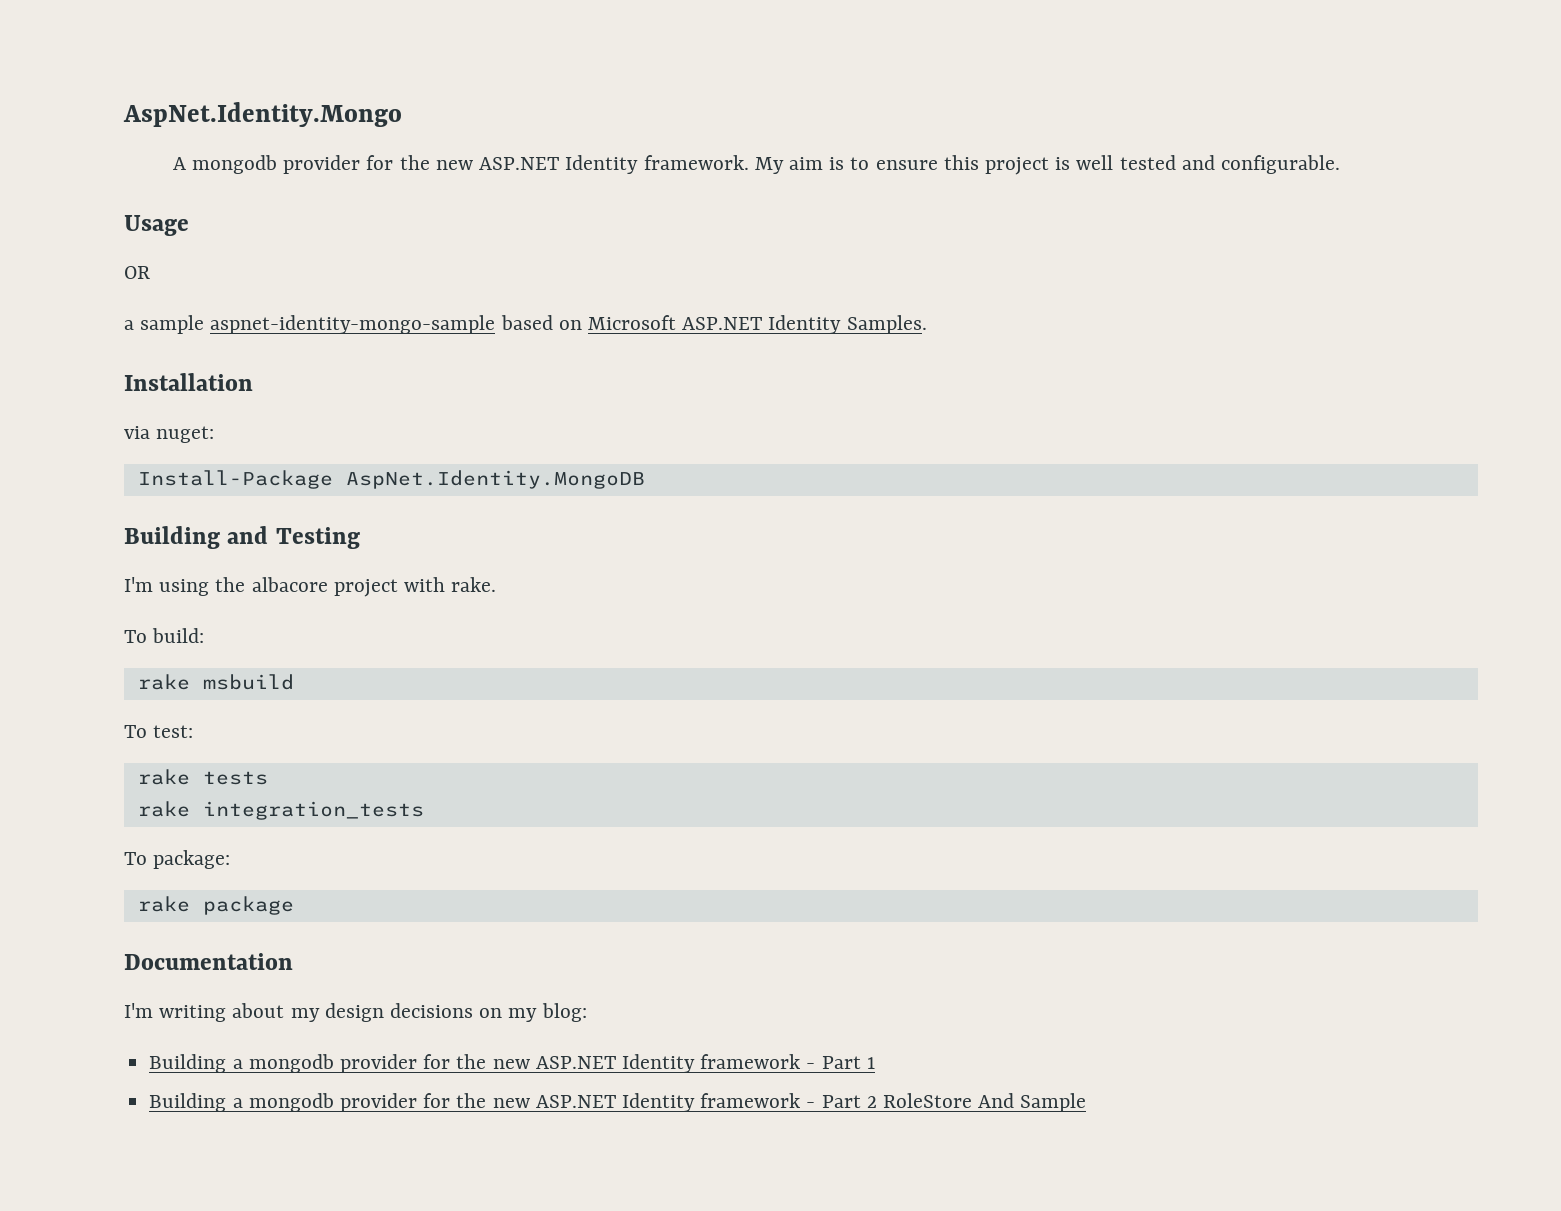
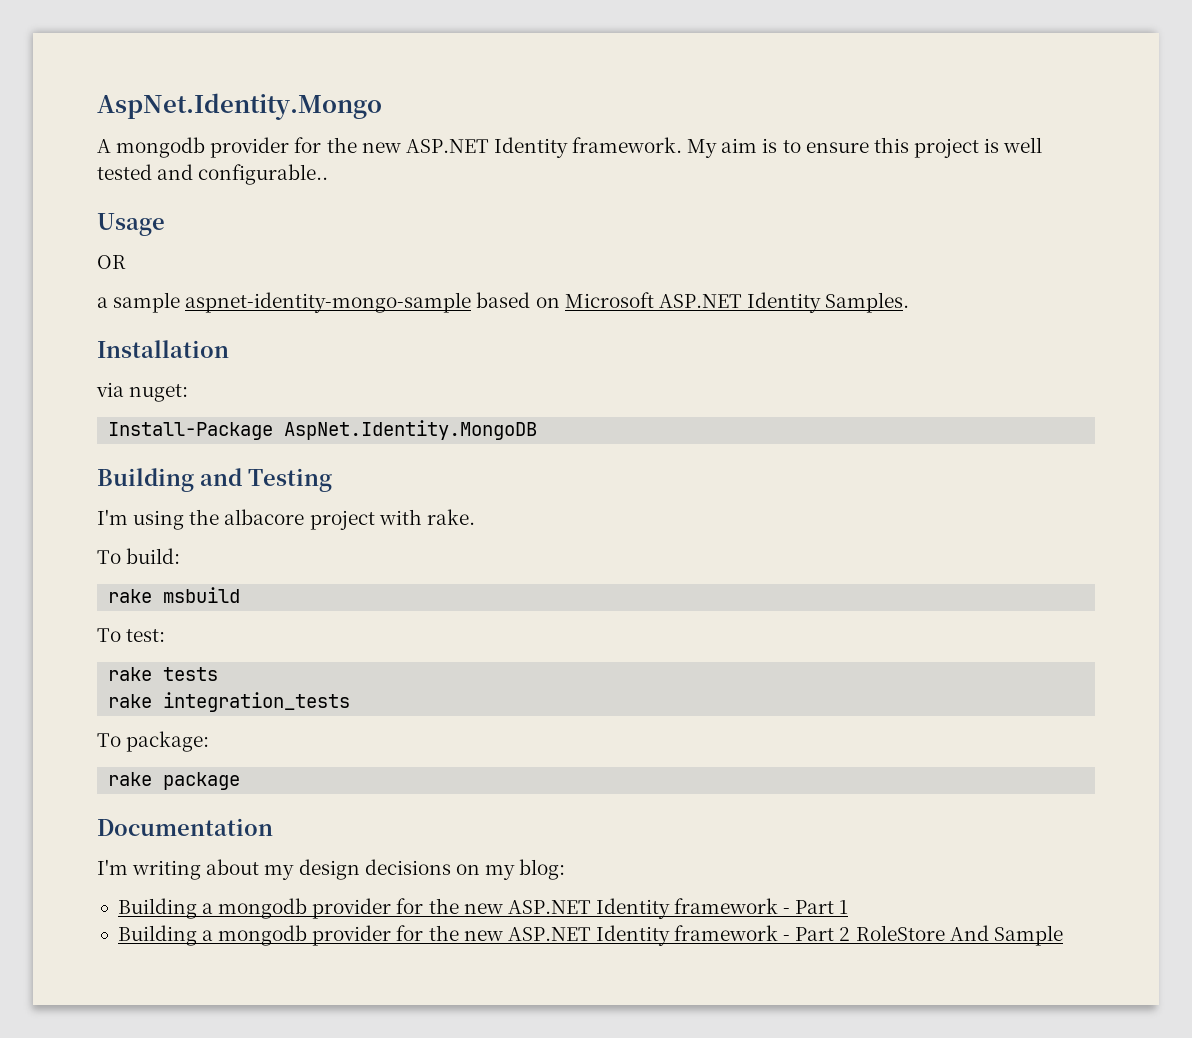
[1221,155,1341,174] configurable. -> [198,164,329,185] configurable..

